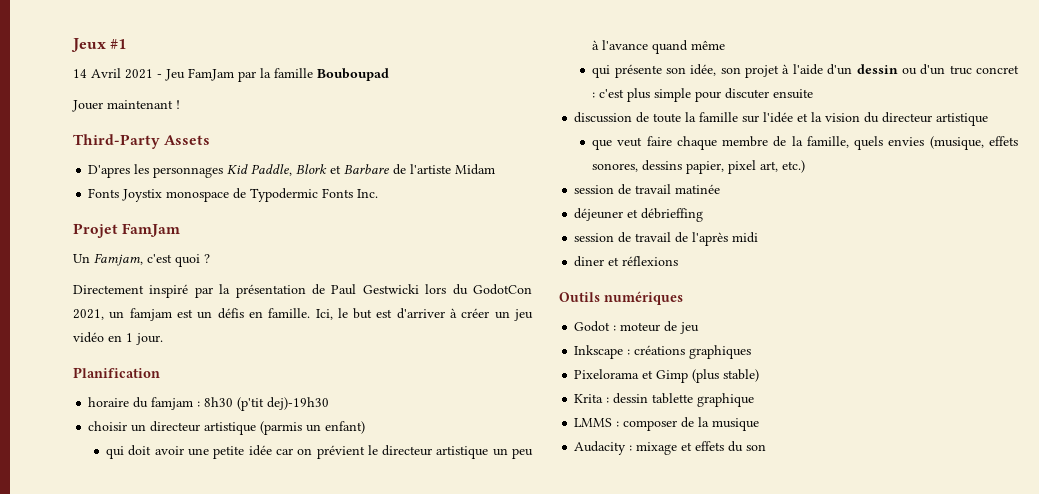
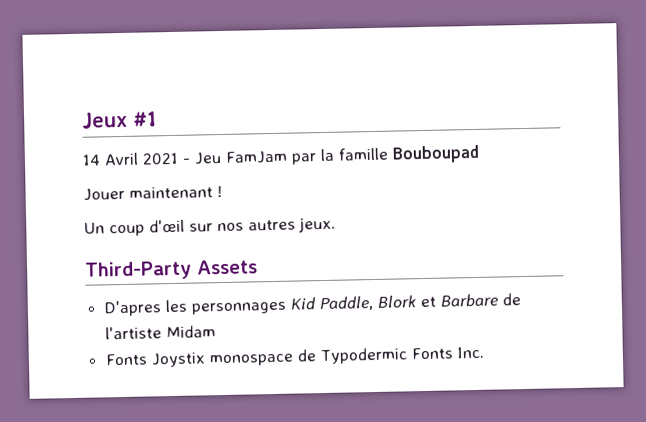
(180, 104) none -> [84,216,336,237] // Un coup d'œil sur nos autres jeux.
[73,223,181,238] [73,253,210,267] [73,284,532,298] [73,308,533,321] [73,332,163,345] [73,367,160,378] [88,397,330,411] [88,421,366,435] [106,445,534,459] [592,40,726,54] [592,64,1019,78] [592,88,814,102] [574,112,989,126] [592,136,1018,150] [592,160,806,174] [574,184,721,195] [574,208,704,222] [574,232,759,246] [574,256,679,267] [559,291,683,305] [574,321,700,334] [574,345,752,359] [574,369,760,383] [574,393,755,407] [574,417,760,431] [574,441,767,455] // Projet FamJam // Un Famjam, c'est quoi ? // Directement inspiré par la présentation de Paul Gestwicki lors du GodotCon 2021, un famjam est un défis en famille. Ici, le but est d'arriver à créer un jeu vidéo en 1 jour. // Planification // horaire du famjam : 8h30 (p'tit dej)-19h30 // choisir un directeur artistique (parmis un enfant) // qui doit avoir une petite idée car on prévient le directeur artistique un peu à l'avance quand même // qui présente son idée, son projet à l'aide d'un dessin ou d'un truc concret : c'est plus simple pour discuter ensuite // discussion de toute la famille sur l'idée et la vision du directeur artistique // que veut faire chaque membre de la famille, quels envies (musique, effets sonores, dessins papier, pixel art, etc.) // session de travail matinée // déjeuner et débrieffing // session de travail de l'après midi // diner et réflexions // Outils numériques // Godot : moteur de jeu // Inkscape : créations graphiques // Pixelorama et Gimp (plus stable) // Krita : dessin tablette graphique // LMMS : composer de la musique // Audacity : mixage et effets du son -> (484, 352) none

